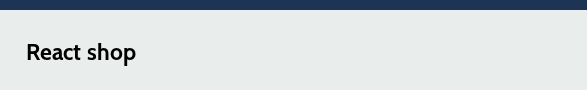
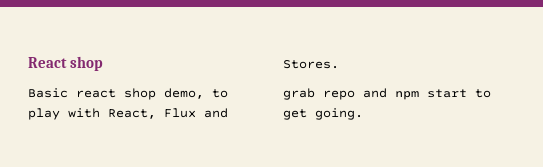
(137, 54) none -> [28,88,228,100] [28,108,228,120] [283,60,339,69] [283,88,491,100] [283,108,363,120] // Basic react shop demo, to play with React, Flux and Stores. // grab repo and npm start to get going.

